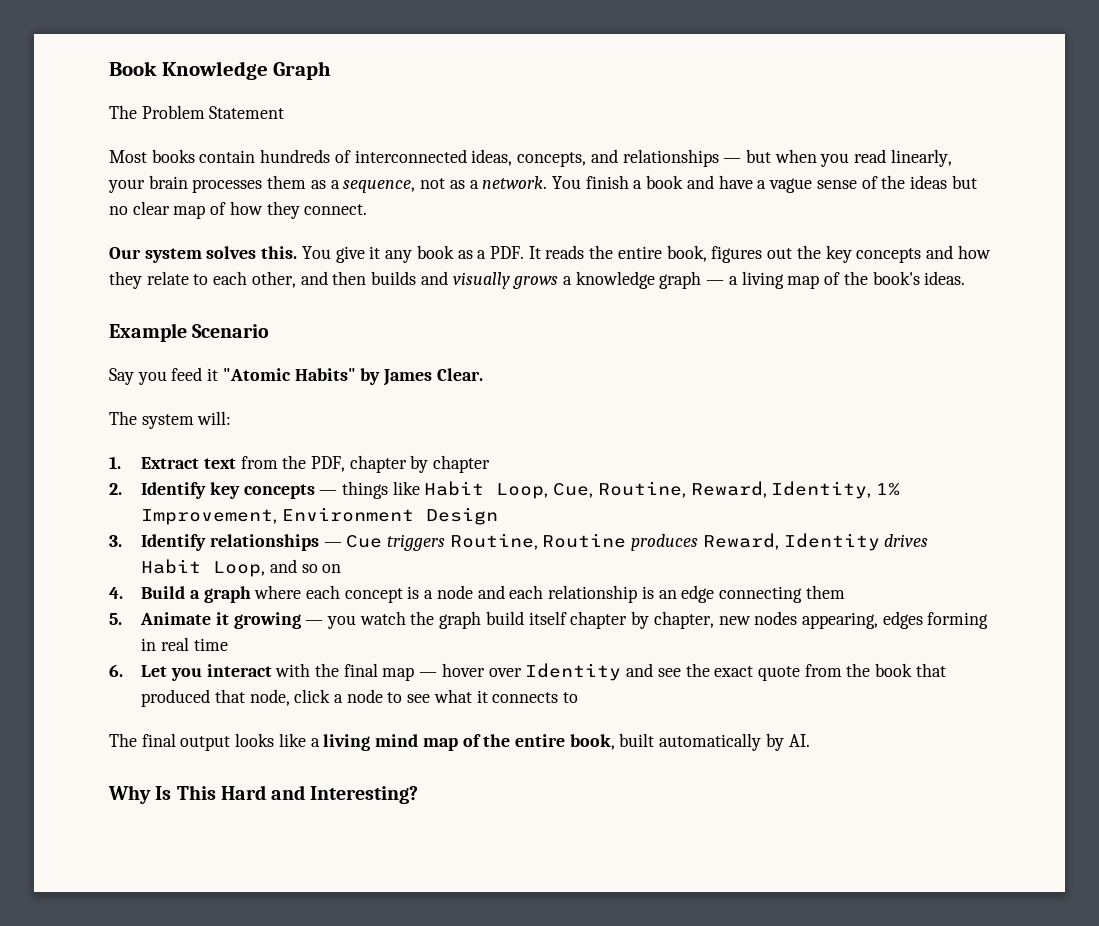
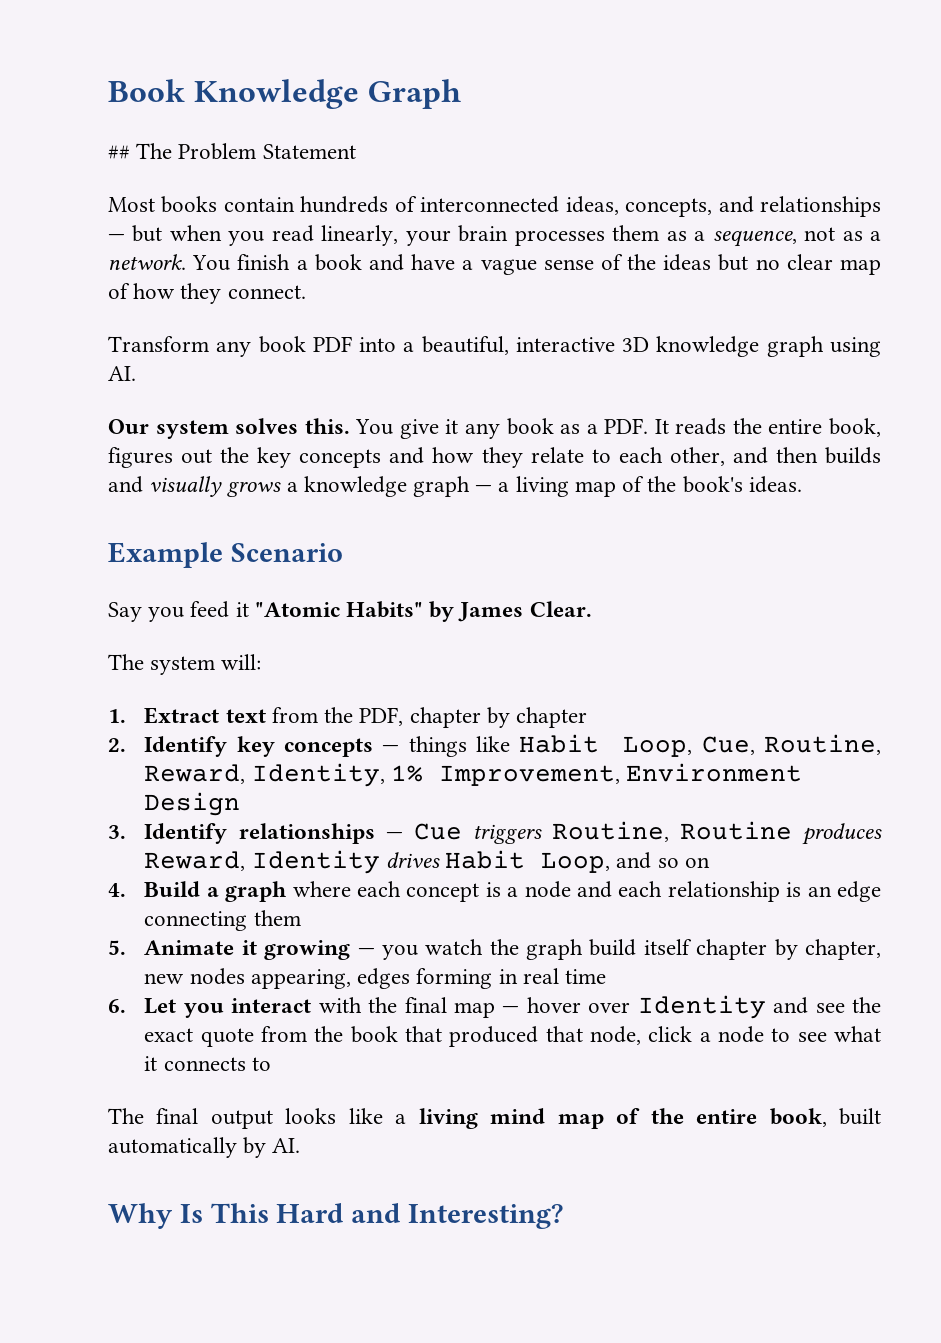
(332, 70) none -> [108,145,130,159] ##
(368, 209) none -> [108,336,881,357] [108,366,136,381] // Transform any book PDF into a beautiful, interactive 3D knowledge graph using AI.

